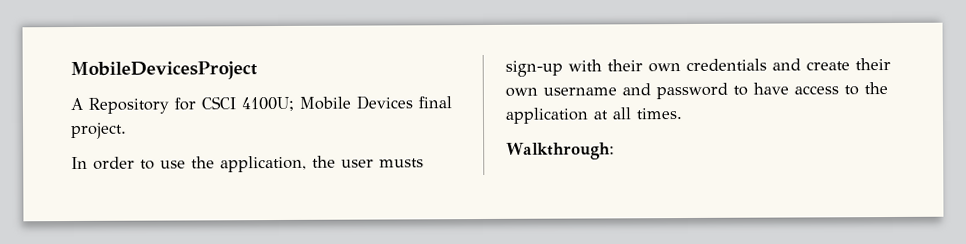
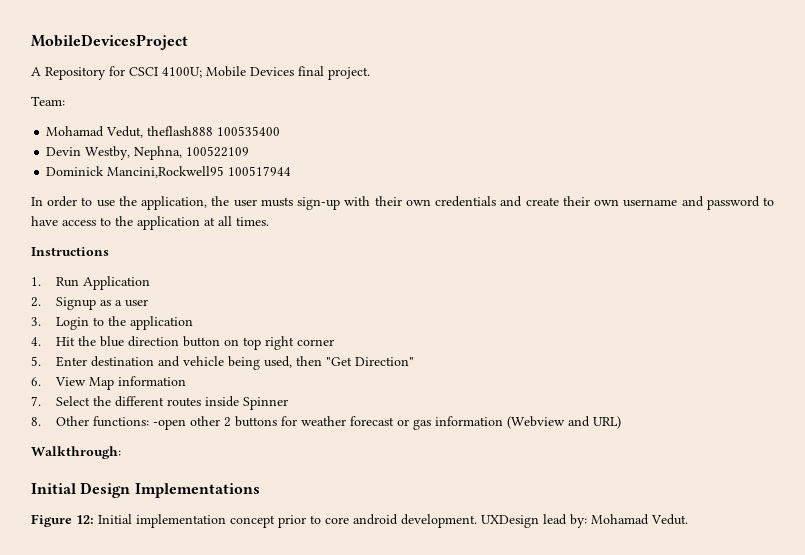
(127, 131) none -> [31,96,65,106] [46,126,281,138] [46,146,250,160] [46,166,292,178] // Team: // Mohamad Vedut, theflash888 100535400 // Devin Westby, Nephna, 100522109 // Dominick Mancini,Rockwell95 100517944
[506,142,615,160] Walkthrough: -> [31,247,109,256] [31,276,151,290] [31,297,149,310] [31,316,194,330] [31,336,335,350] [31,356,415,370] [31,376,187,390] [31,396,289,410] [31,416,622,430] [31,446,121,459] [31,482,260,498] [31,514,688,528] Instructions // 1. Run Application // 2. Signup as a user // 3. Login to the application // 4. Hit the blue direction button on top right corner // 5. Enter destination and vehicle being used, then "Get Direction" // 6. View Map information // 7. Select the different routes inside Spinner // 8. Other functions: -open other 2 buttons for weather forecast or gas information (Webview and URL) // Walkthrough: // Initial Design Implementations // Figure 12: Initial implementation concept prior to core android development. UXDesign lead by: Mohamad Vedut.

